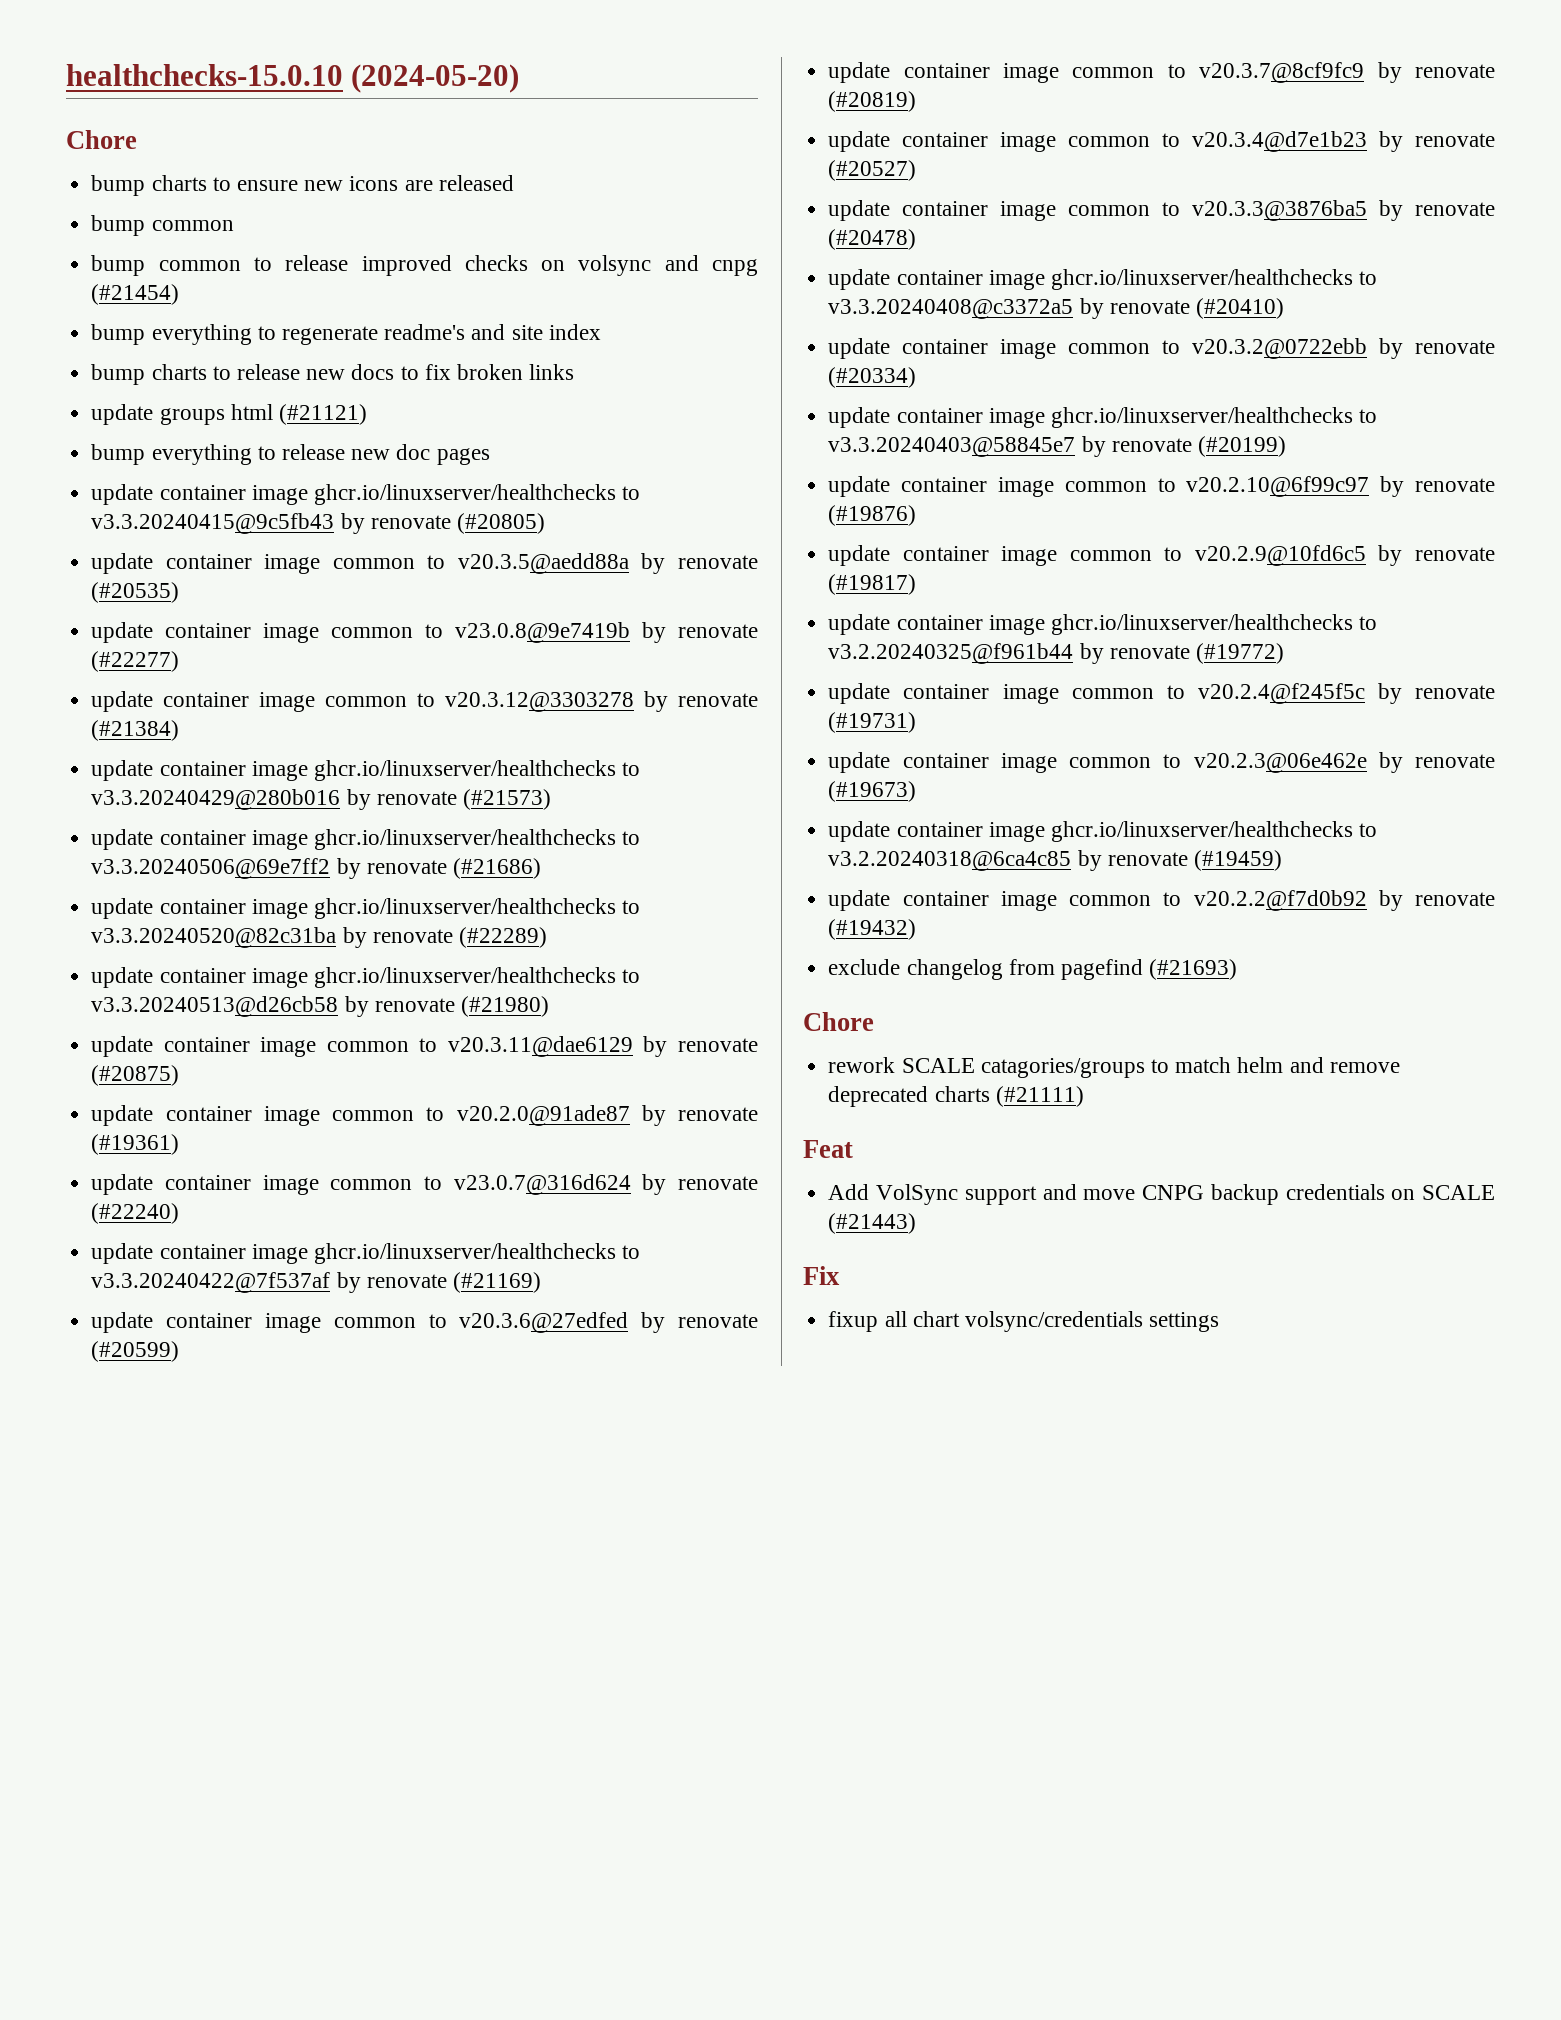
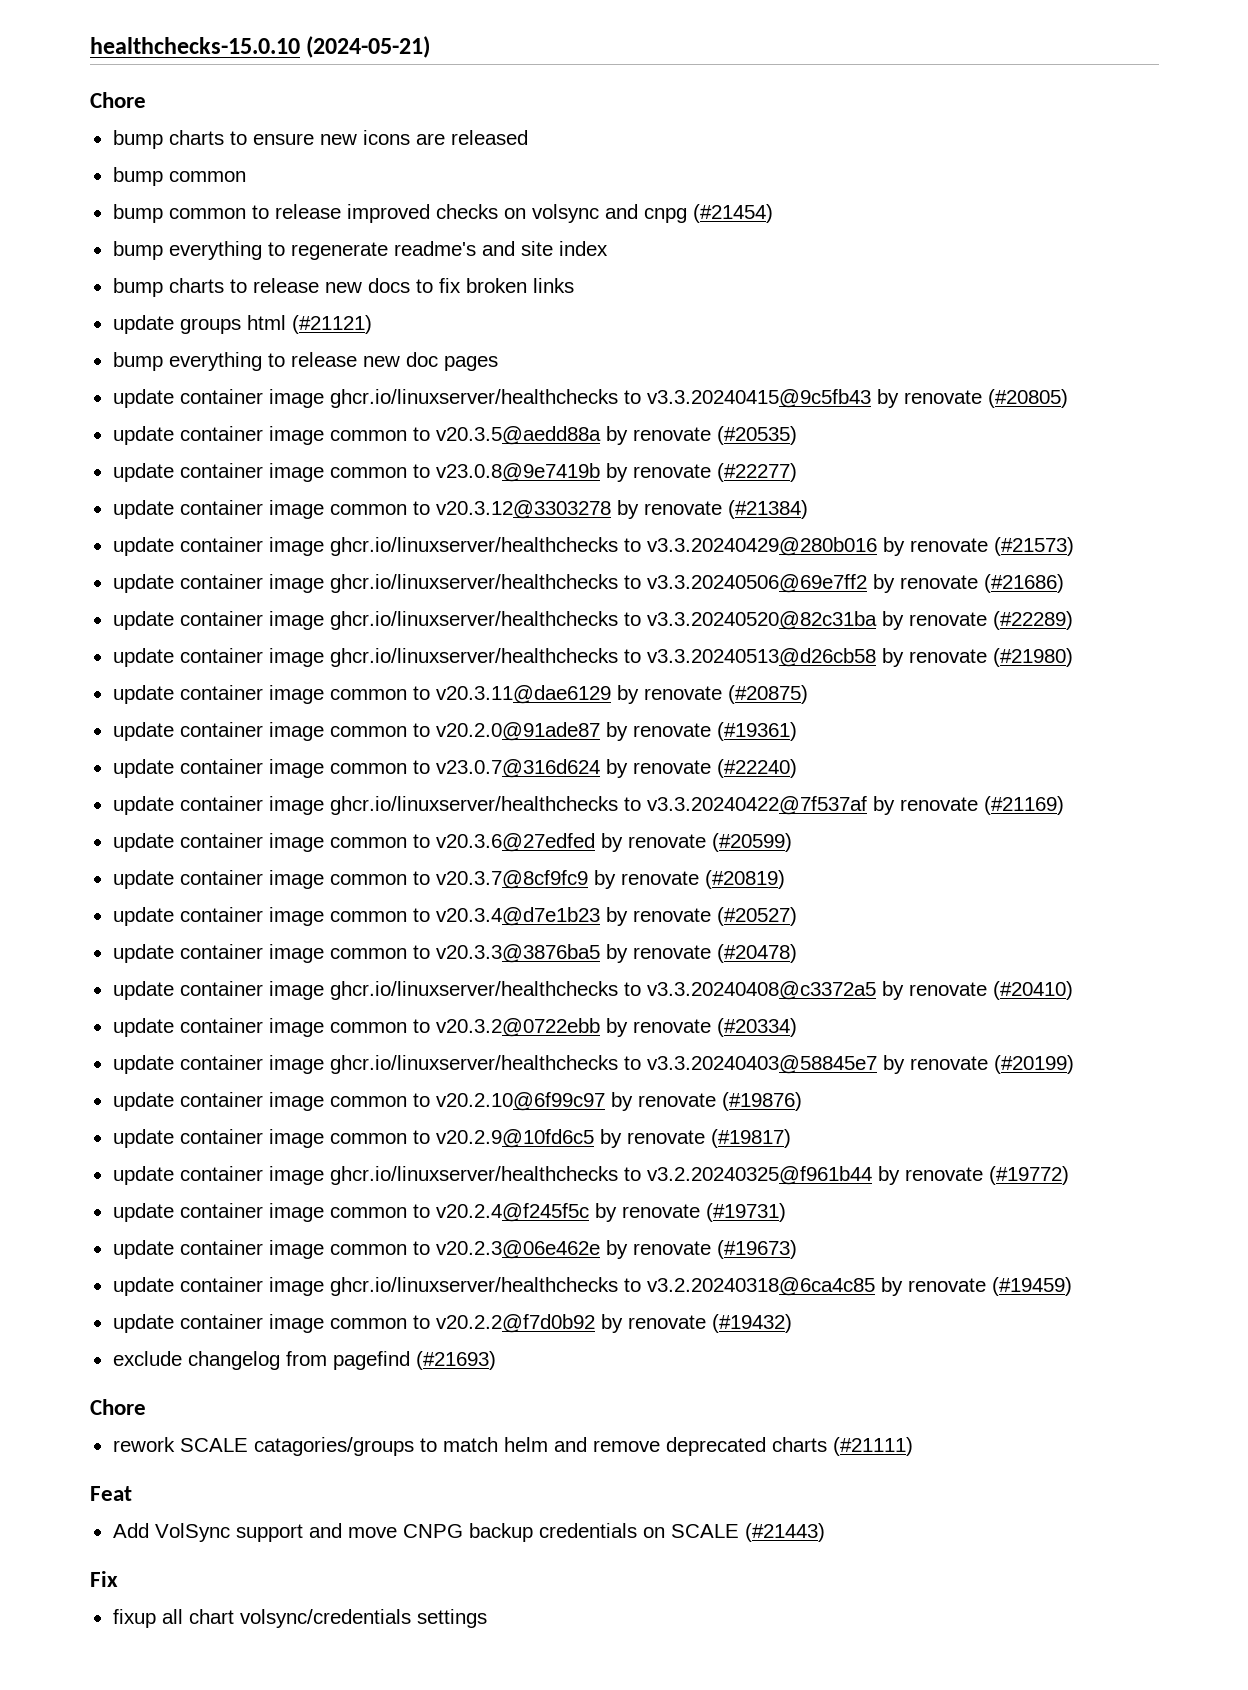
[351,64,520,93] (2024-05-20) -> [306,36,431,58] (2024-05-21)

